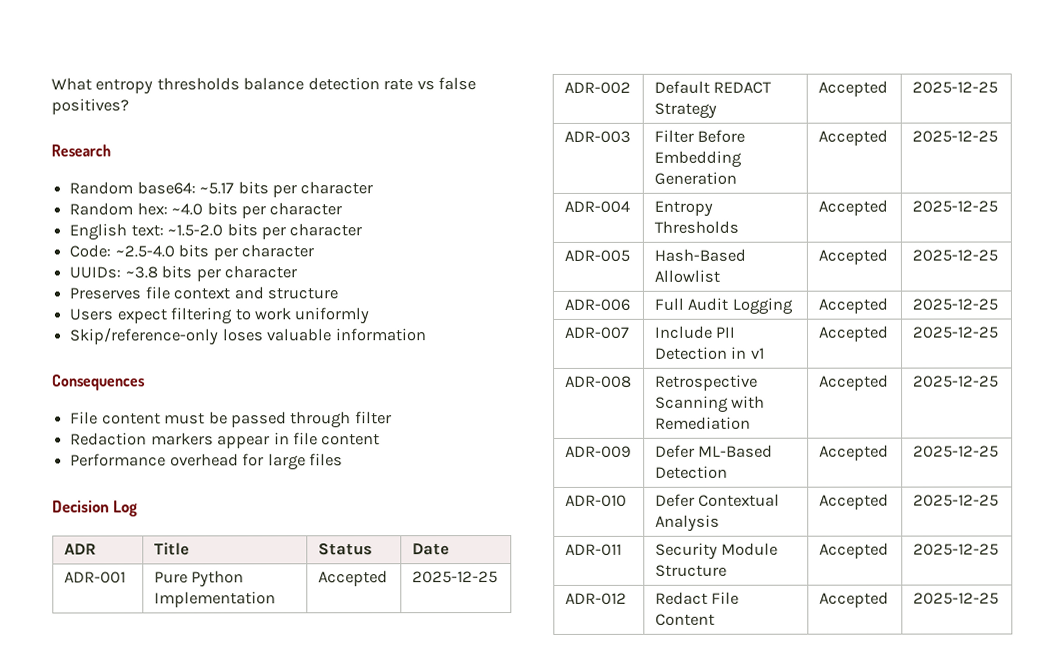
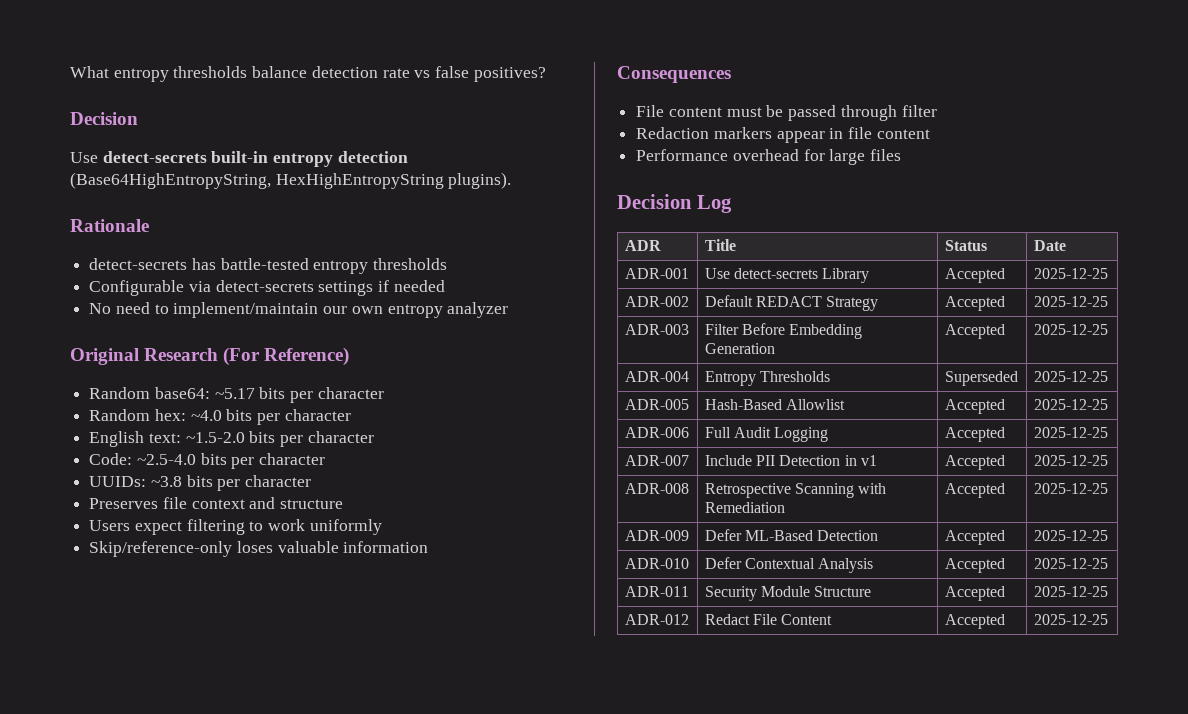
(129, 106) none -> [70,112,138,125] [70,151,408,167] [70,172,512,189] [70,219,149,232] [89,258,448,274] [89,280,445,296] [89,302,509,318] [70,348,139,365] Decision // Use detect-secrets built-in entropy detection (Base64HighEntropyString, HexHighEntropyString plugins). // Rationale // detect-secrets has battle-tested entropy thresholds // Configurable via detect-secrets settings if needed // No need to implement/maintain our own entropy analyzer // Original
(111, 150) none -> [223,347,350,366] (For Reference)
[153,570,245,588] [153,591,276,608] Pure Python Implementation -> [704,268,870,283] Use detect-secrets Library
[817,199,888,216] Accepted -> [944,371,1018,386] Superseded

